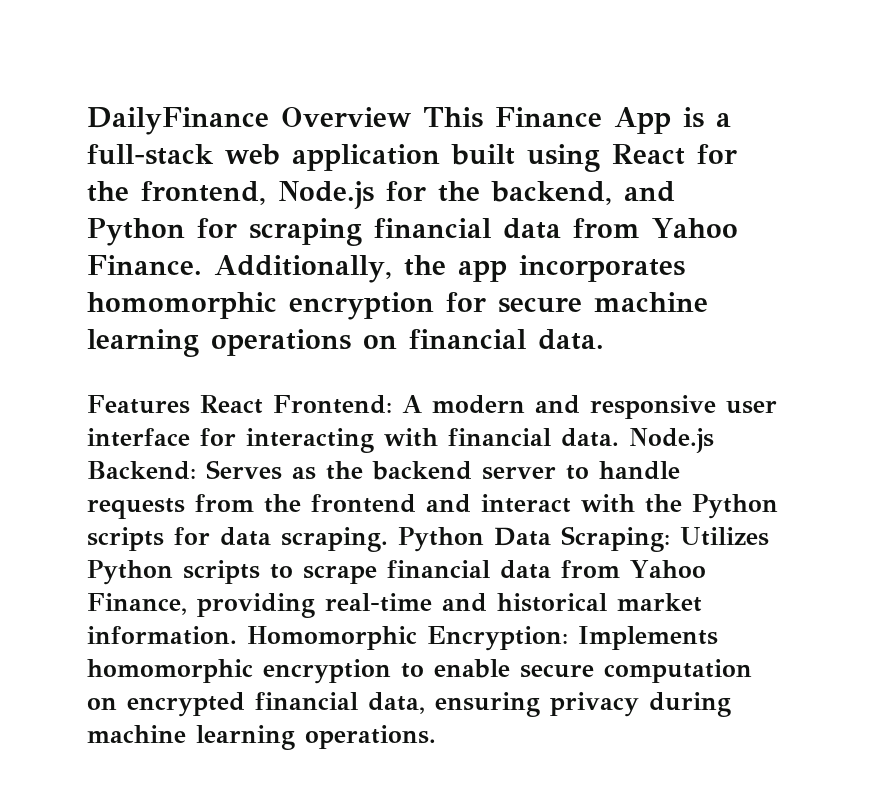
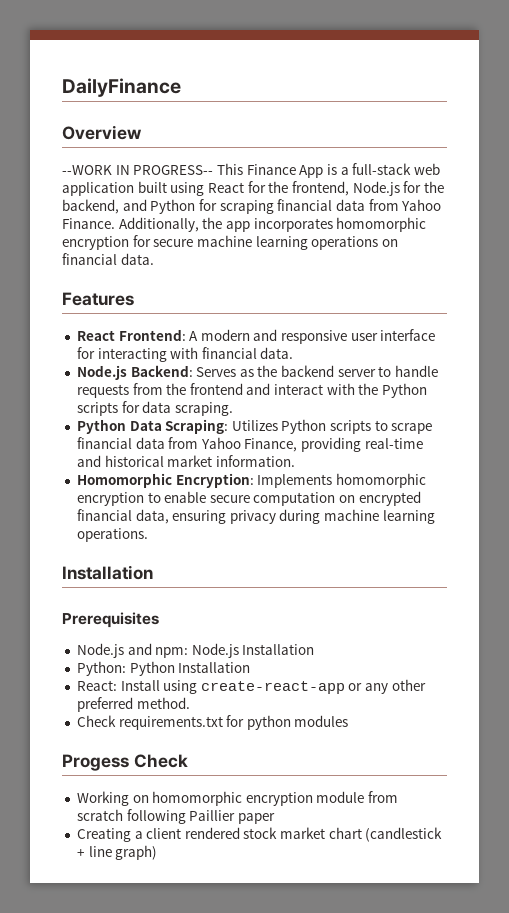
(269, 121) none -> (181, 87) //
(411, 117) none -> [62,165,214,175] // --WORK IN PROGRESS--
(190, 404) none -> (134, 299) //
(619, 437) none -> (294, 353) //
(388, 539) none -> (233, 409) //
(237, 635) none -> (295, 461) //
(436, 737) none -> [62,565,153,580] [62,612,159,628] [76,643,315,658] [76,661,251,676] [76,679,426,694] [76,697,190,712] [76,715,349,730] [62,754,188,771] [76,791,399,806] [76,809,275,824] [76,827,443,842] [76,845,158,860] // Installation // Prerequisites // Node.js and npm: Node.js Installation // Python: Python Installation // React: Install using create-react-app or any other preferred method. // Check requirements.txt for python modules // Progess Check // Working on homomorphic encryption module from scratch following Paillier paper // Creating a client rendered stock market chart (candlestick + line graph)

